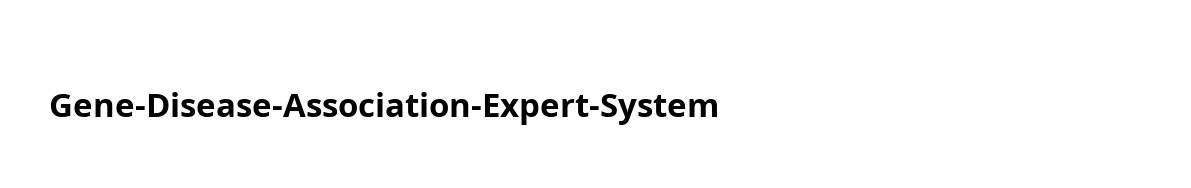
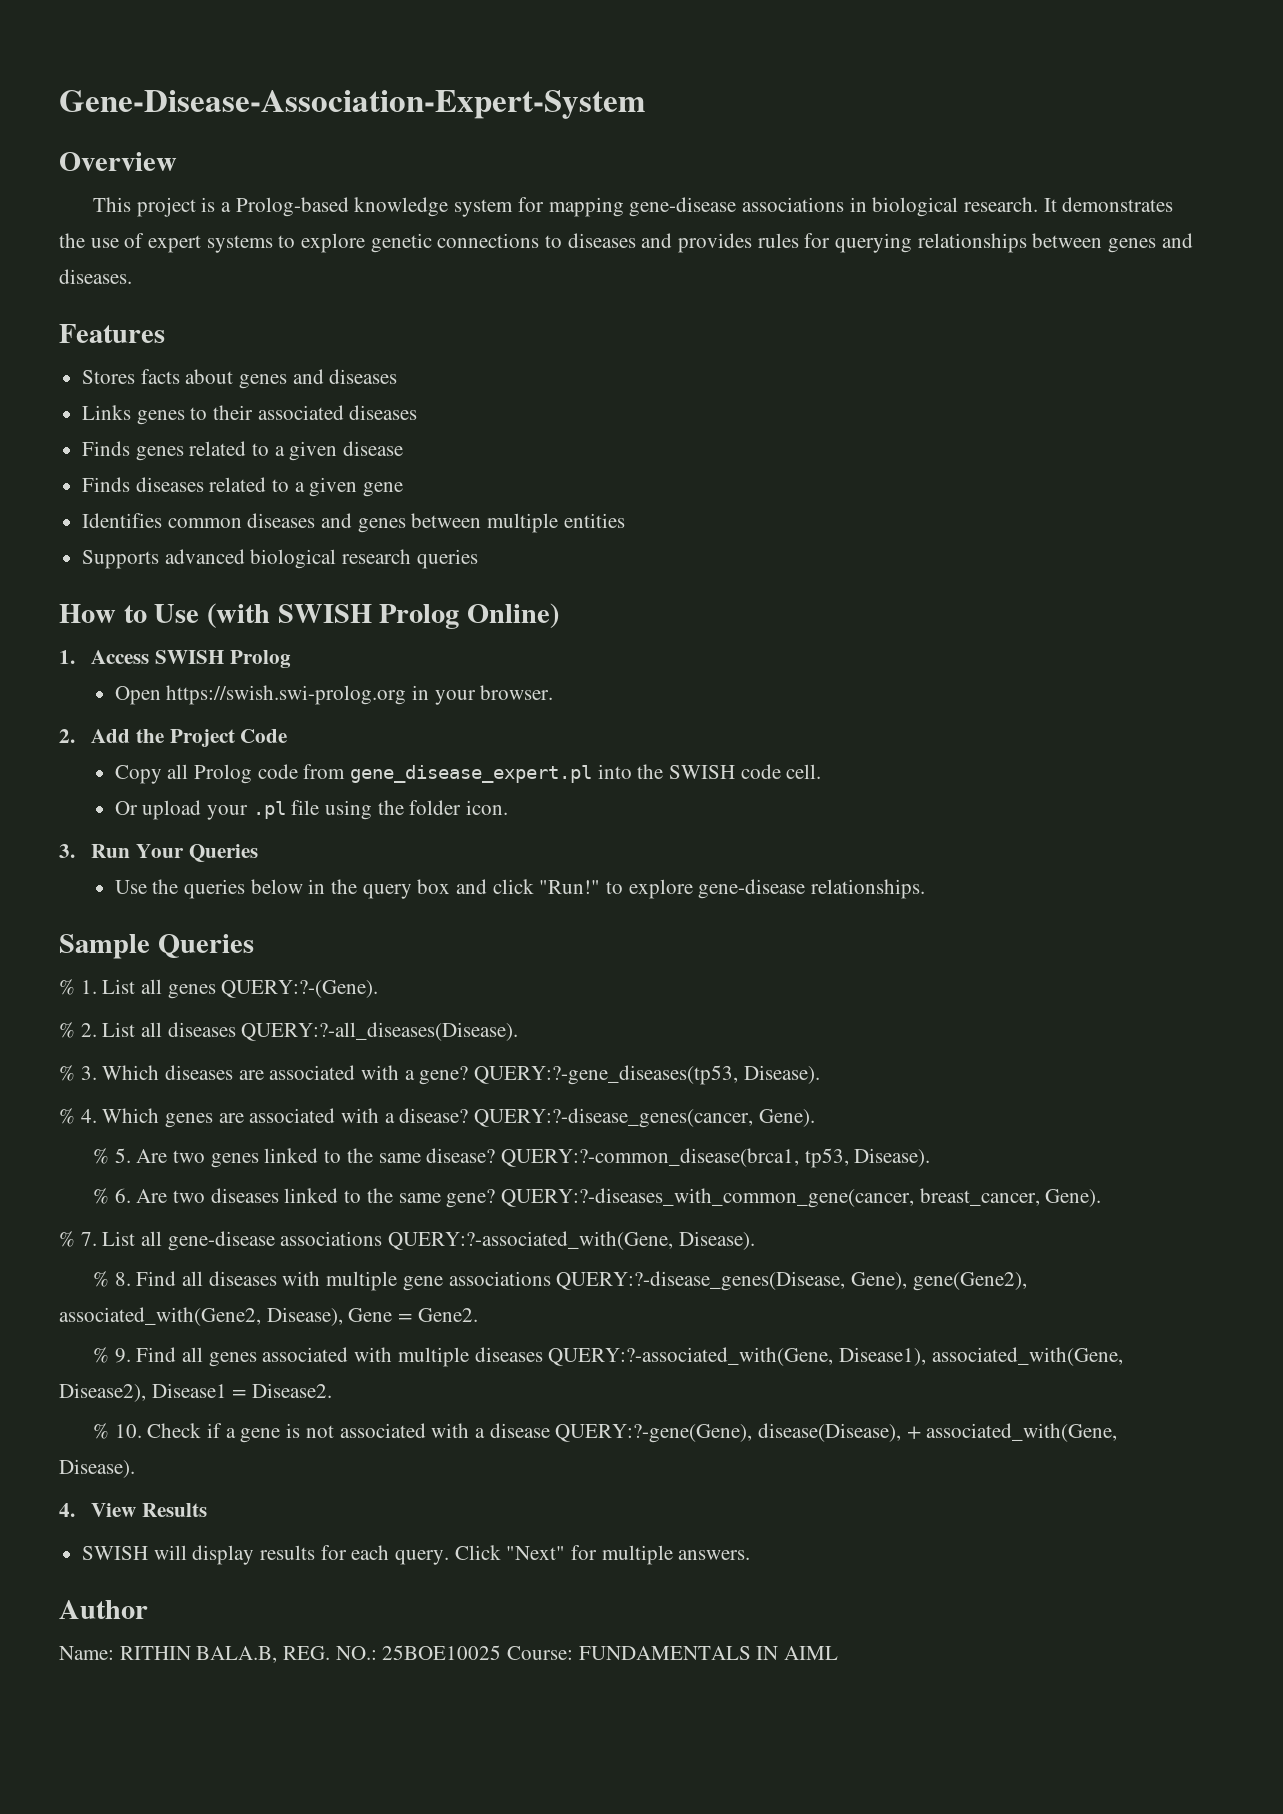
(719, 108) none -> [59,152,177,171] [93,197,1174,217] [59,233,1193,253] [59,269,132,284] [59,324,165,343] [82,369,398,389] [82,405,418,425] [82,441,404,461] [82,477,404,497] [82,513,625,533] [82,549,478,569] [59,603,560,629] [59,650,291,668] [114,685,554,705] [59,729,288,747] [114,764,822,784] [114,800,508,820] [59,844,258,862] [114,879,925,899] [59,934,254,959] [59,979,379,999] [59,1022,519,1041] [59,1065,820,1085] [59,1108,815,1128] [93,1148,931,1168] [93,1188,1102,1208] [59,1231,755,1251] [93,1271,1027,1291] [59,1307,478,1326] [93,1347,1123,1367] [59,1383,333,1402] [93,1423,1118,1443] [59,1459,135,1478] [59,1503,208,1517] [82,1545,751,1565] [59,1600,148,1619] [59,1645,839,1663] // Overview // This project is a Prolog-based knowledge system for mapping gene-disease associations in biological research. It demonstrates the use of expert systems to explore genetic connections to diseases and provides rules for querying relationships between genes and diseases. // Features // Stores facts about genes and diseases // Links genes to their associated diseases // Finds genes related to a given disease // Finds diseases related to a given gene // Identifies common diseases and genes between multiple entities // Supports advanced biological research queries // How to Use (with SWISH Prolog Online) // 1. Access SWISH Prolog // Open https://swish.swi-prolog.org in your browser. // 2. Add the Project Code // Copy all Prolog code from gene_disease_expert.pl into the SWISH code cell. // Or upload your .pl file using the folder icon. // 3. Run Your Queries // Use the queries below in the query box and click "Run!" to explore gene-disease relationships. // Sample Queries // % 1. List all genes QUERY:?-(Gene). // % 2. List all diseases QUERY:?-all_diseases(Disease). // % 3. Which diseases are associated with a gene? QUERY:?-gene_diseases(tp53, Disease). // % 4. Which genes are associated with a disease? QUERY:?-disease_genes(cancer, Gene). // % 5. Are two genes linked to the same disease? QUERY:?-common_disease(brca1, tp53, Disease). // % 6. Are two diseases linked to the same gene? QUERY:?-diseases_with_common_gene(cancer, breast_cancer, Gene). // % 7. List all gene-disease associations QUERY:?-associated_with(Gene, Disease). // % 8. Find all diseases with multiple gene associations QUERY:?-disease_genes(Disease, Gene), gene(Gene2), associated_with(Gene2, Disease), Gene = Gene2. // % 9. Find all genes associated with multiple diseases QUERY:?-associated_with(Gene, Disease1), associated_with(Gene, Disease2), Disease1 = Disease2. // % 10. Check if a gene is not associated with a disease QUERY:?-gene(Gene), disease(Disease), + associated_with(Gene, Disease). // 4. View Results // SWISH will display results for each query. Click "Next" for multiple answers. // Author // Name: RITHIN BALA.B, REG. NO.: 25BOE10025 Course: FUNDAMENTALS IN AIML

